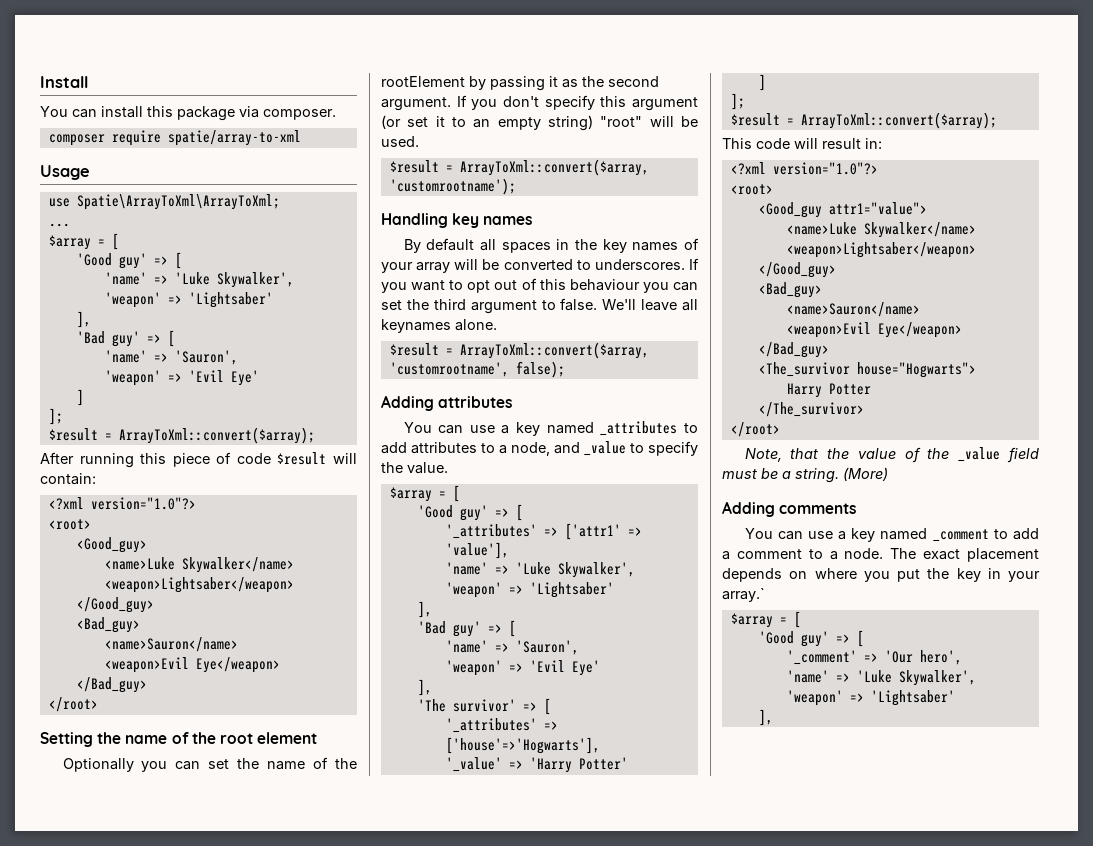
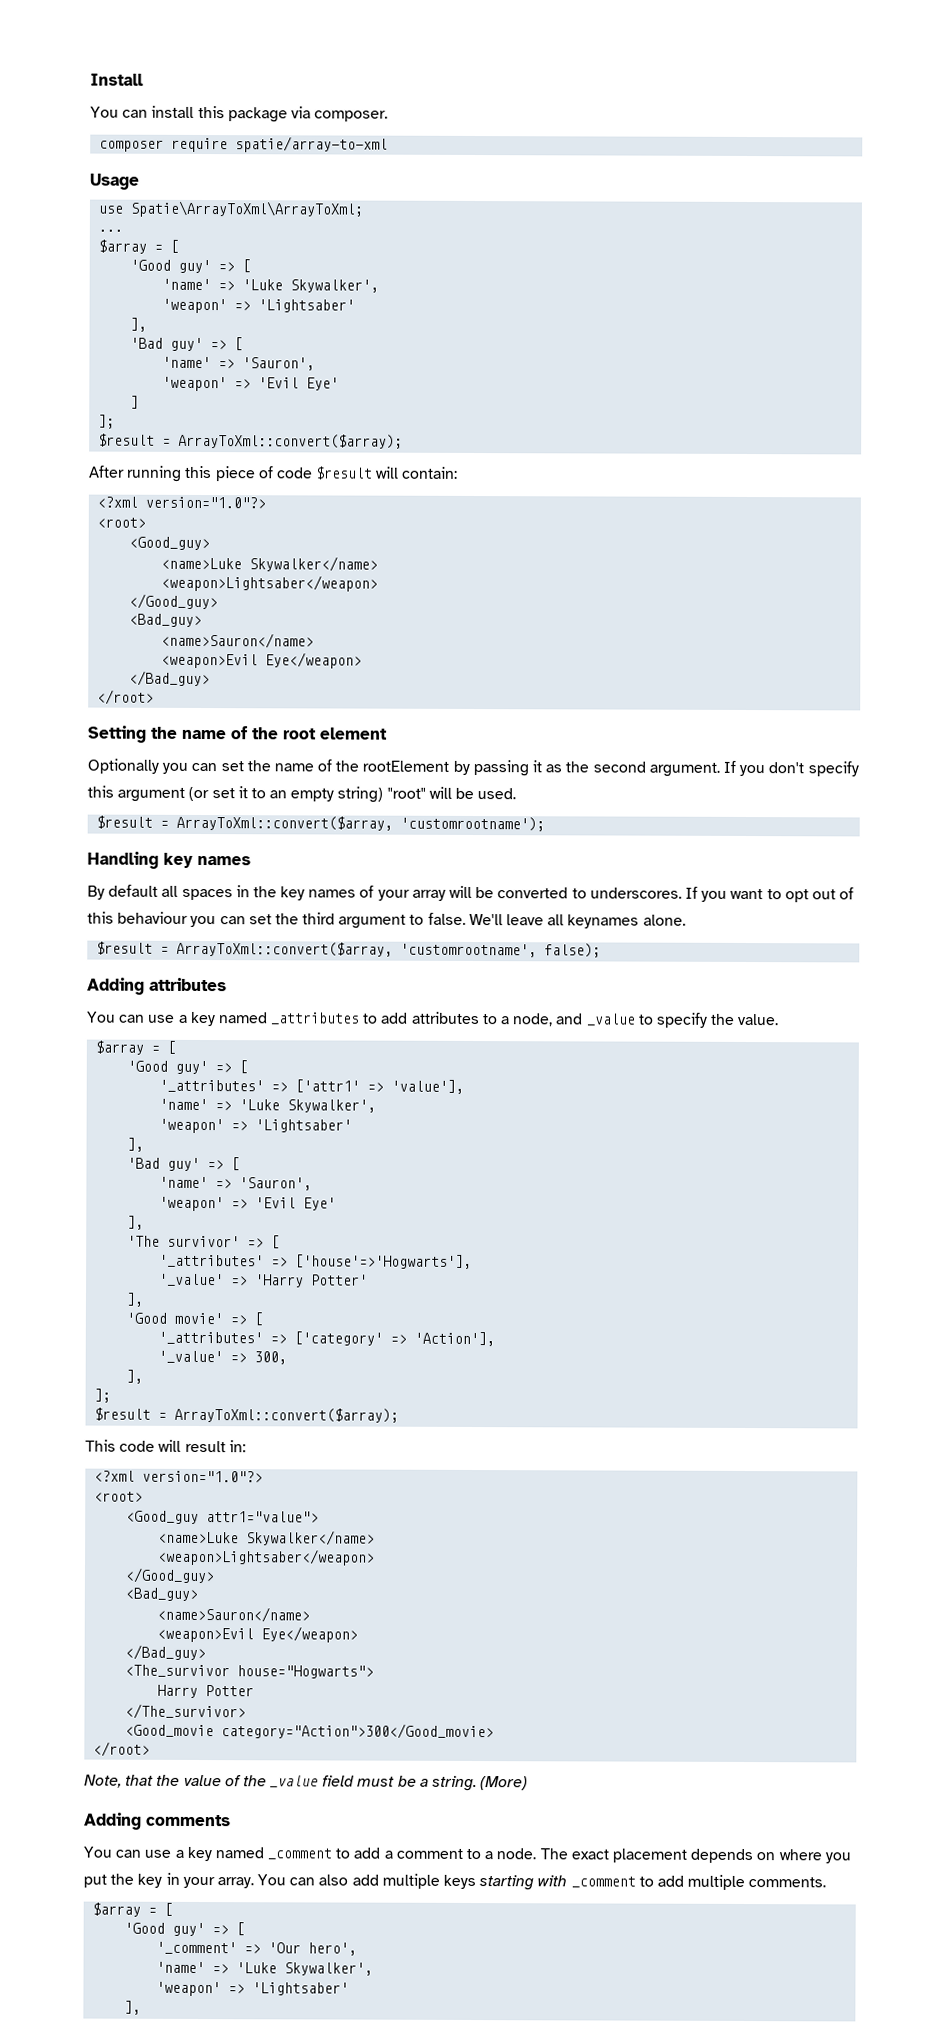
[758,74,766,91] ] -> [126,1292,144,1307] [126,1312,264,1326] [158,1331,496,1347] [158,1350,288,1365] [126,1369,144,1384] ], // 'Good movie' => [ // '_attributes' => ['category' => 'Action'], // '_value' => 300, // ],
(864, 409) none -> [125,1723,495,1740] // <Good_movie category="Action">300</Good_movie>
[722,588,765,602] array.` -> [216,1873,827,1891] array. You can also add multiple keys starting with _comment to add multiple comments.

